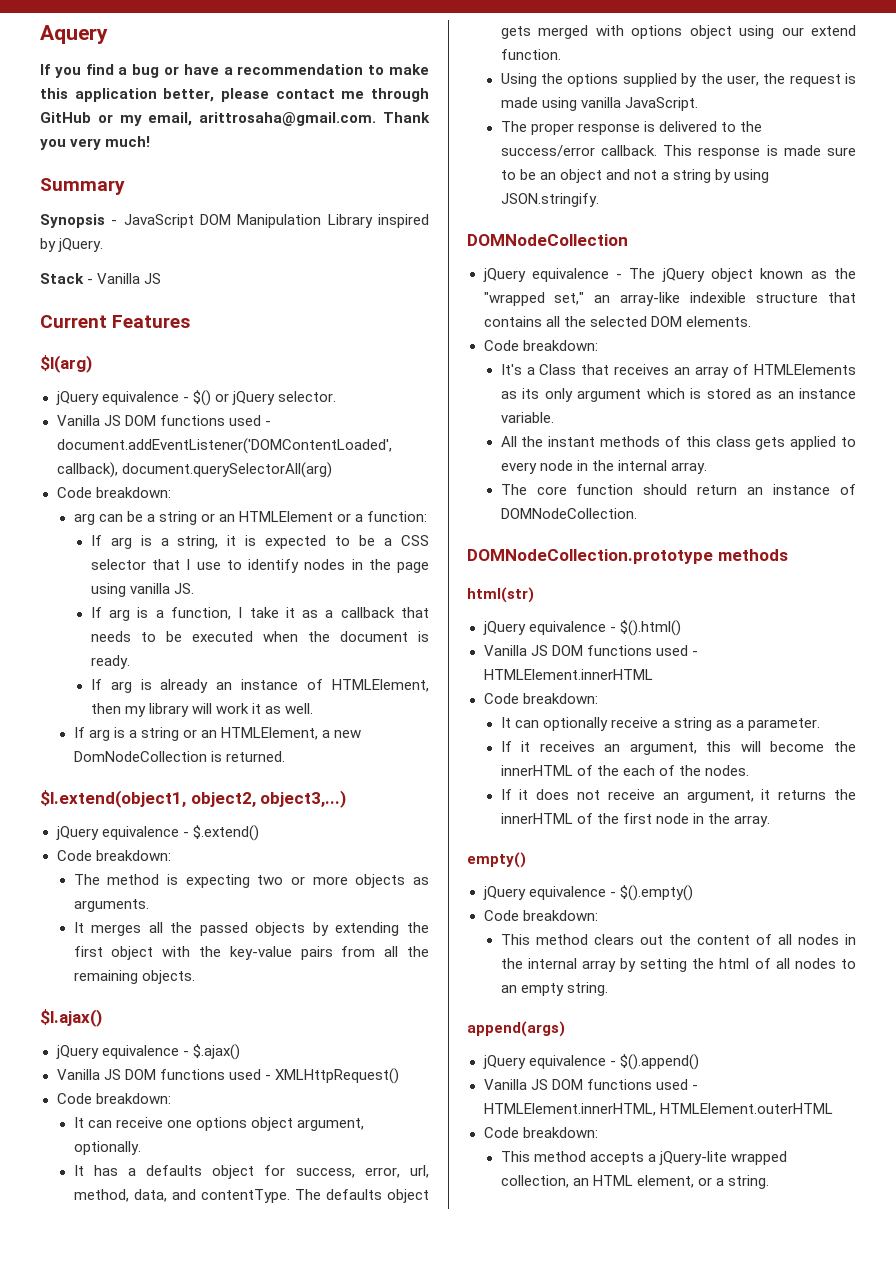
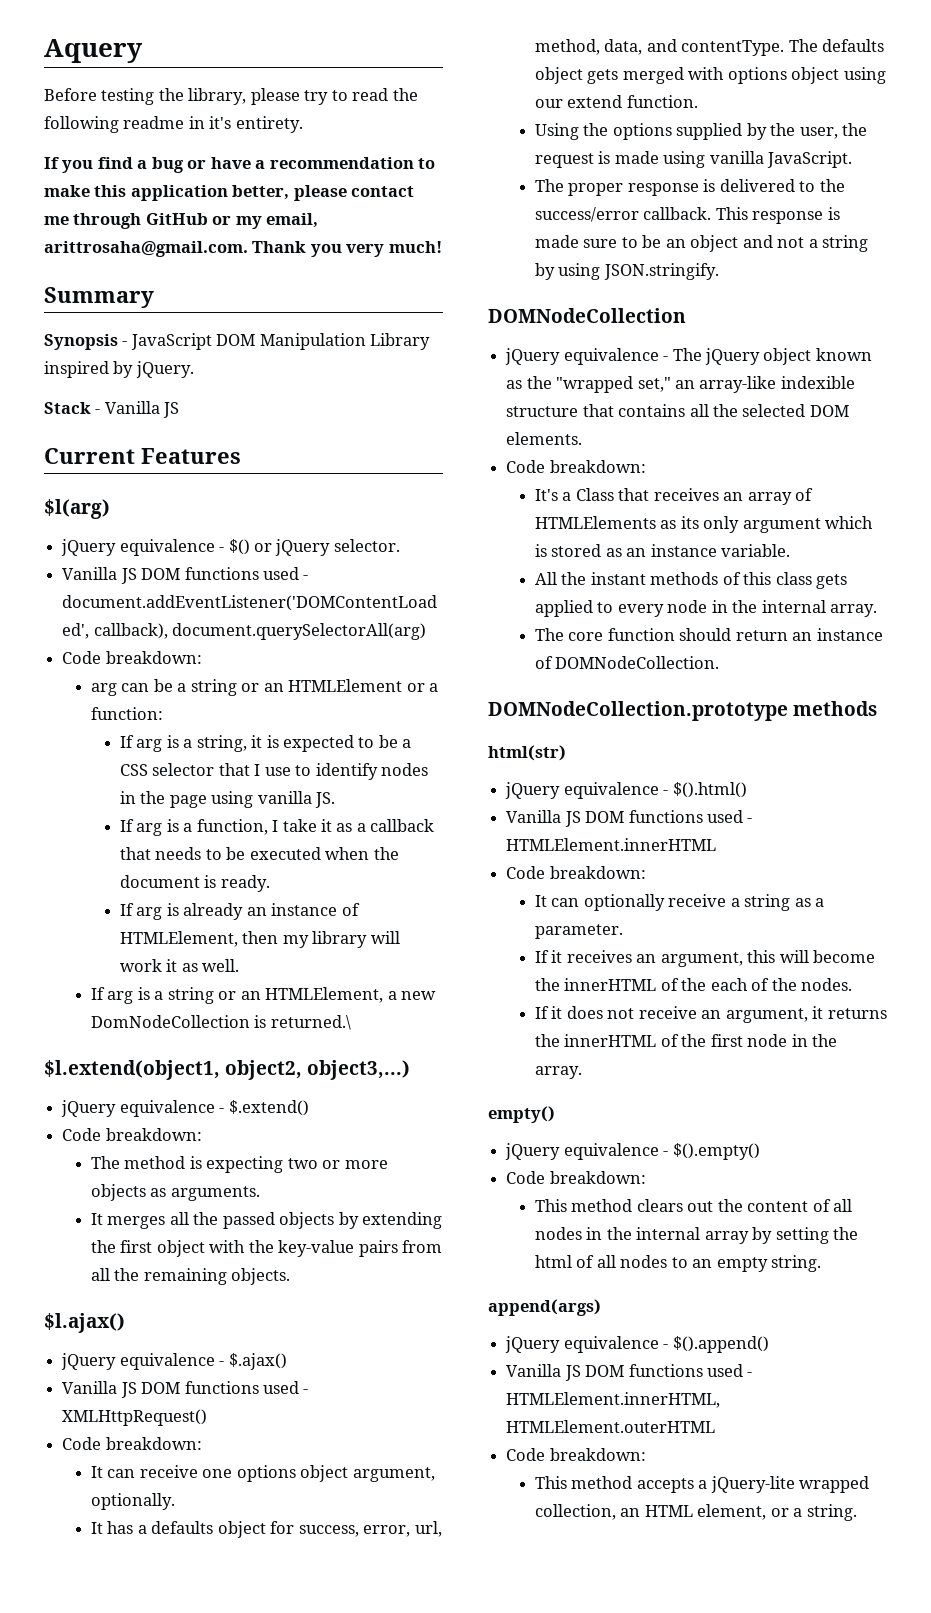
(108, 34) none -> [44,88,418,105] [44,116,303,133] // Before testing the library, please try to read the following readme in it's entirety.
[225,751,285,762] returned. -> [270,1015,351,1030] returned.\

